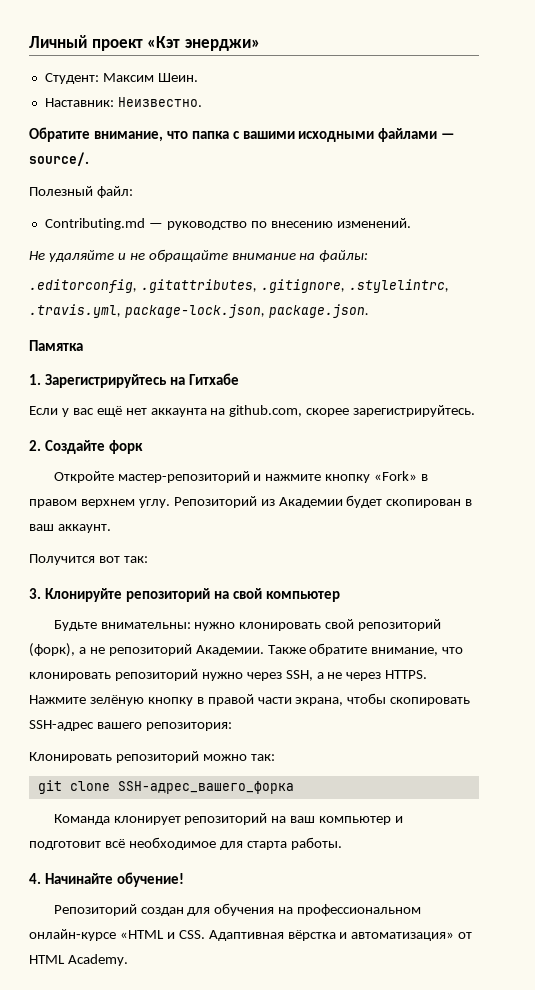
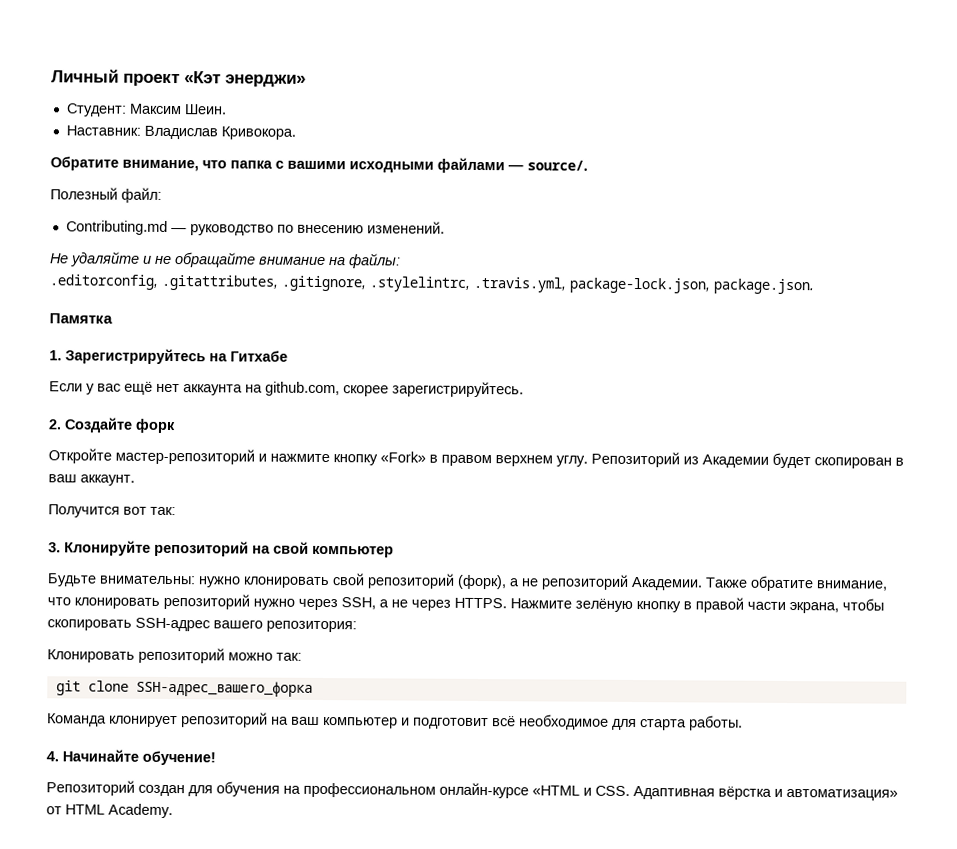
[117,97,202,107] Неизвестно. -> [143,125,296,140] Владислав Кривокора.

